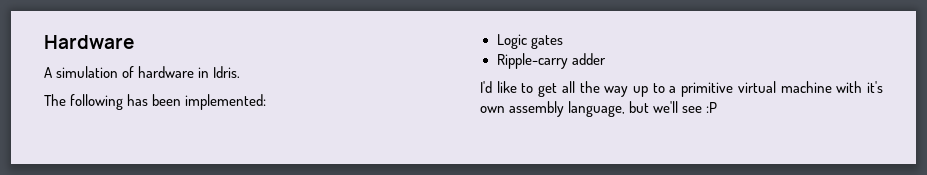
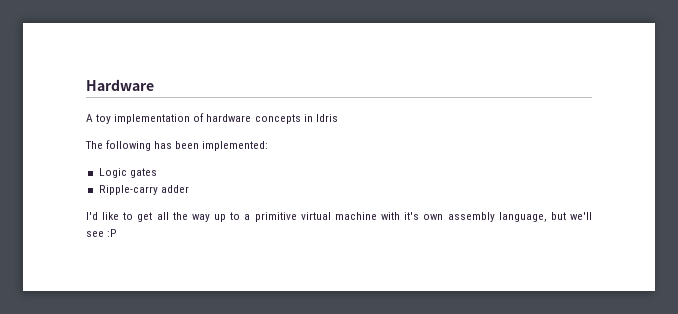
[56,66,241,78] simulation of hardware in Idris. -> [96,113,338,124] toy implementation of hardware concepts in Idris

